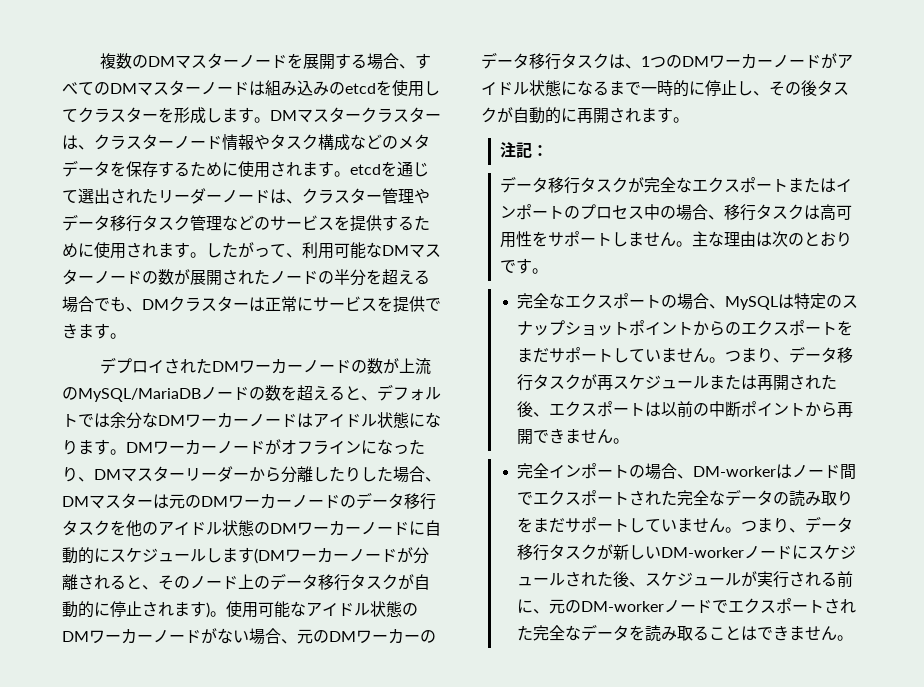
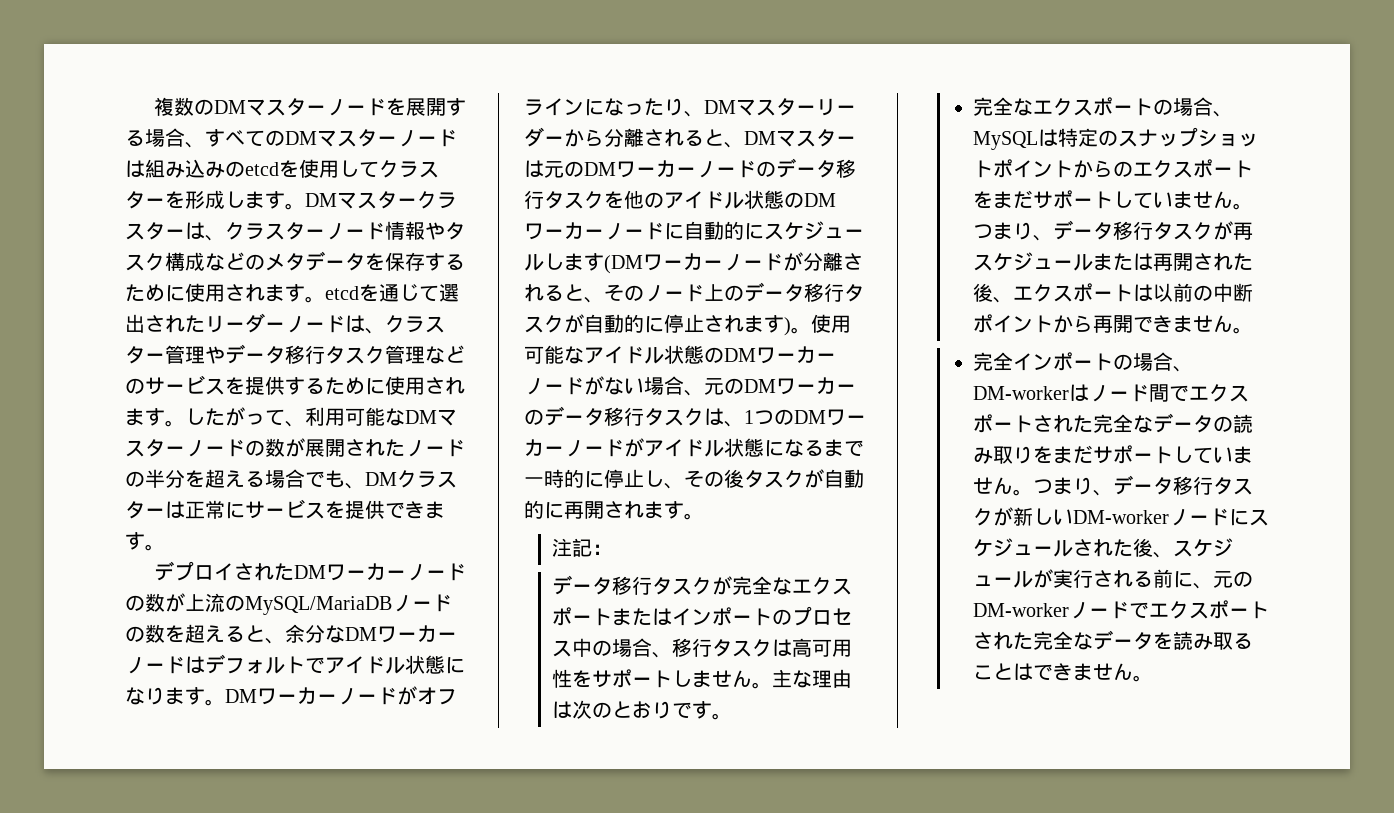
[377,384,441,401] [62,413,110,428] デフォルトでは -> (285, 641) none
(313, 420) none -> [205,654,325,674] デフォルトで
[313,466,425,483] したりした場合 -> [644,129,724,147] されると

